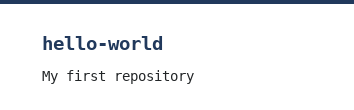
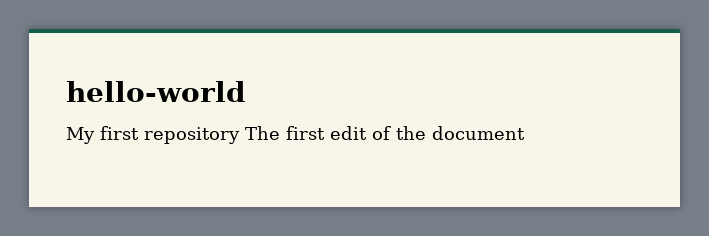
(194, 77) none -> [245,126,525,140] The first edit of the document

